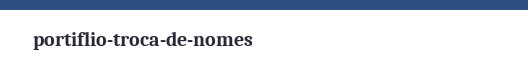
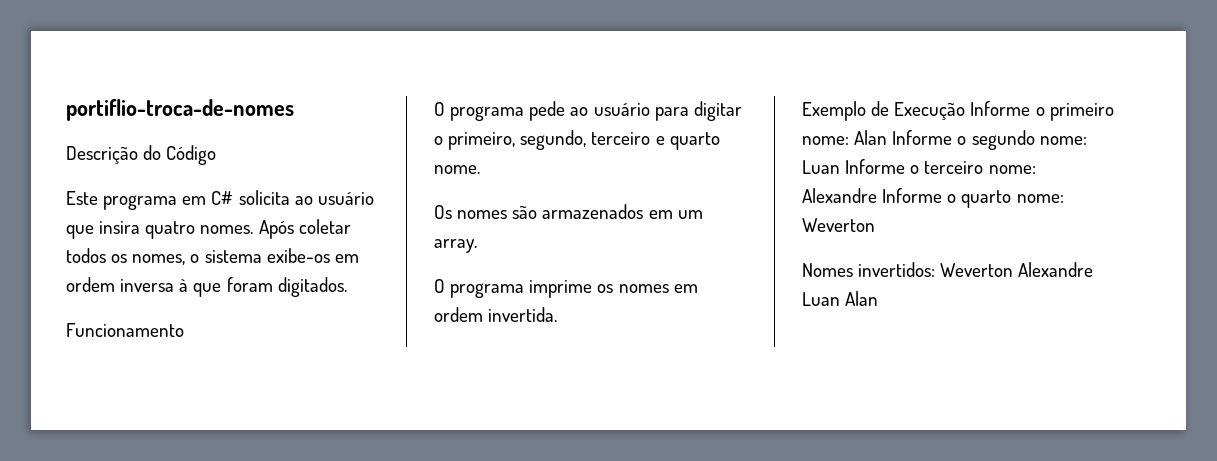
(253, 40) none -> [66,145,217,165] [66,190,374,210] [66,219,351,239] [66,248,359,265] [66,277,347,297] [66,323,184,337] [434,101,742,121] [434,130,720,150] [434,165,480,174] [434,204,703,219] [434,239,477,253] [434,279,698,298] [434,307,558,322] [802,101,1114,121] [802,130,1087,150] [802,159,1036,174] [802,188,1064,208] [802,218,875,232] [802,262,1094,277] [802,291,879,306] // Descrição do Código // Este programa em C# solicita ao usuário que insira quatro nomes. Após coletar todos os nomes, o sistema exibe-os em ordem inversa à que foram digitados. // Funcionamento // O programa pede ao usuário para digitar o primeiro, segundo, terceiro e quarto nome. // Os nomes são armazenados em um array. // O programa imprime os nomes em ordem invertida. // Exemplo de Execução Informe o primeiro nome: Alan Informe o segundo nome: Luan Informe o terceiro nome: Alexandre Informe o quarto nome: Weverton // Nomes invertidos: Weverton Alexandre Luan Alan

